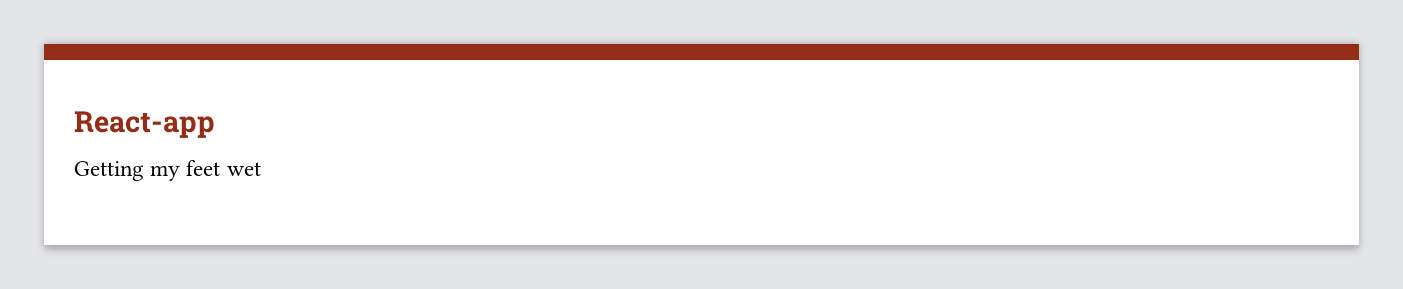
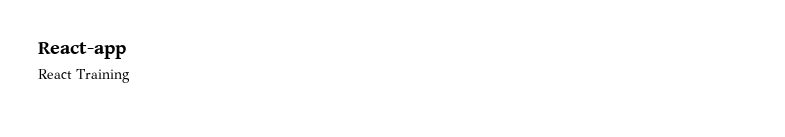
[74,160,261,181] Getting my feet wet -> [38,69,130,83] React Training

